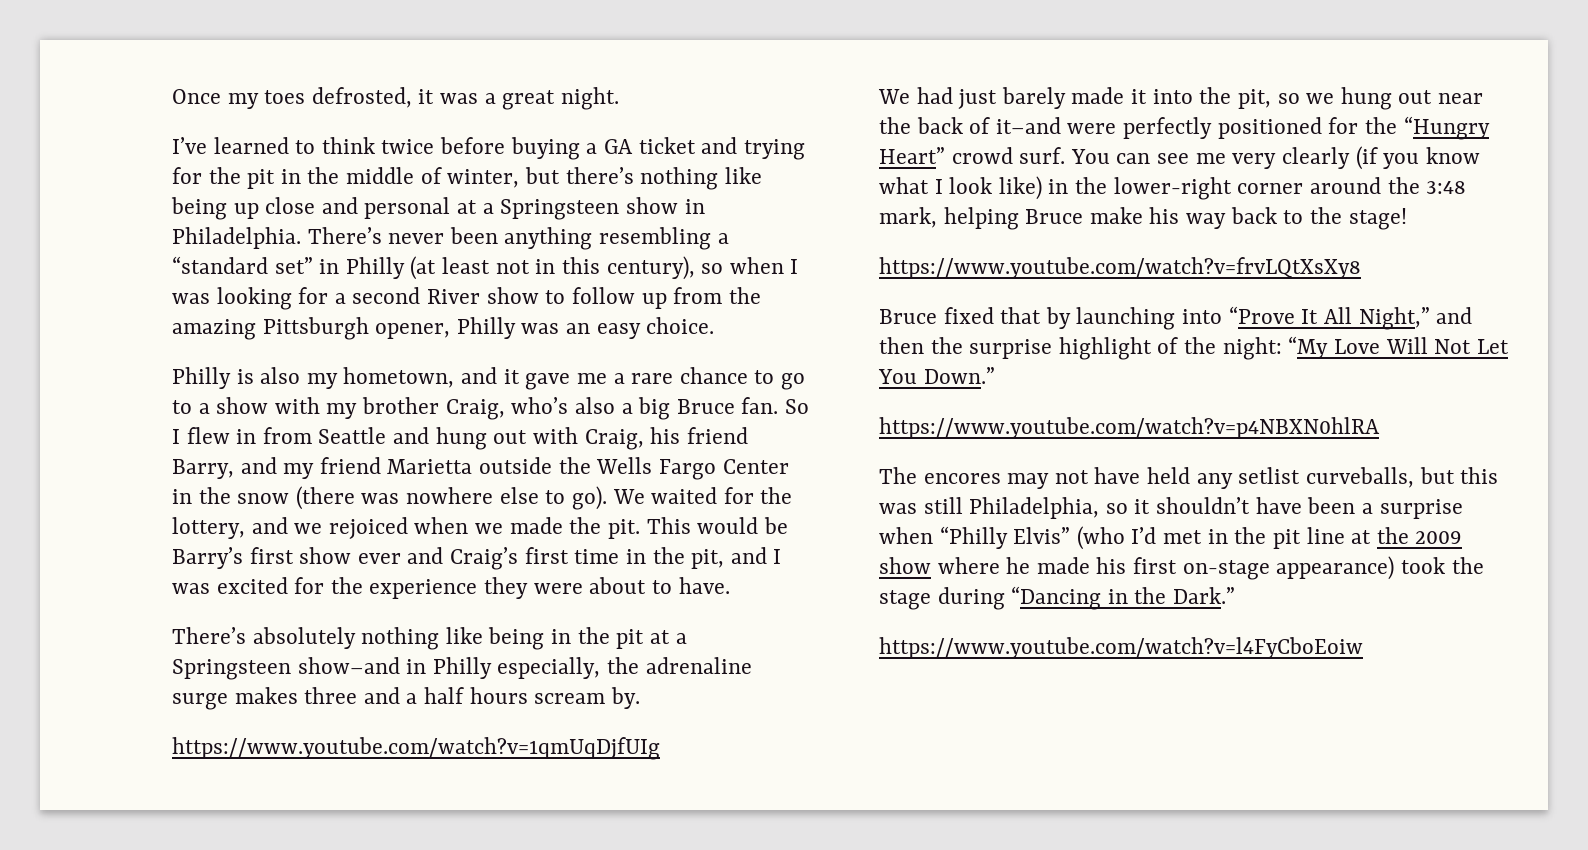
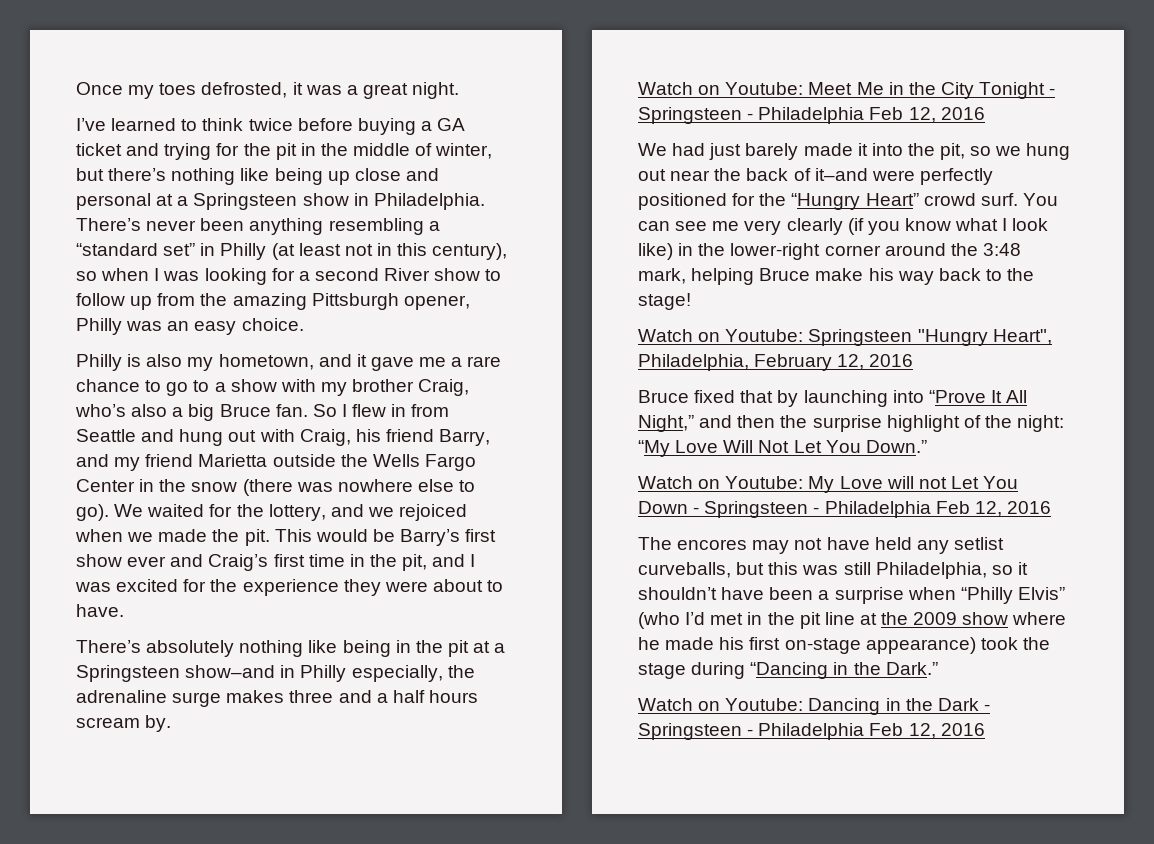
[172,737,660,760] https://www.youtube.com/watch?v=1qmUqDjfUIg -> [638,82,1056,99] [638,107,985,124] Watch on Youtube: Meet Me in the City Tonight - Springsteen - Philadelphia Feb 12, 2016
[879,257,1361,279] https://www.youtube.com/watch?v=frvLQtXsXy8 -> [638,329,1052,346] [638,354,914,371] Watch on Youtube: Springsteen "Hungry Heart", Philadelphia, February 12, 2016
[879,417,1380,439] https://www.youtube.com/watch?v=p4NBXN0hlRA -> [638,476,1019,493] [638,501,1051,518] Watch on Youtube: My Love will not Let You Down - Springsteen - Philadelphia Feb 12, 2016
[879,637,1363,659] https://www.youtube.com/watch?v=l4FyCboEoiw -> [638,698,990,715] [638,723,985,740] Watch on Youtube: Dancing in the Dark - Springsteen - Philadelphia Feb 12, 2016

